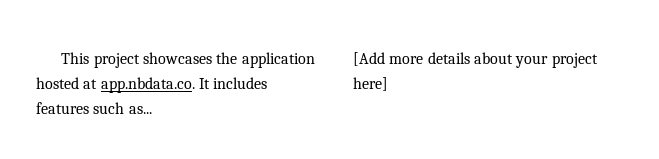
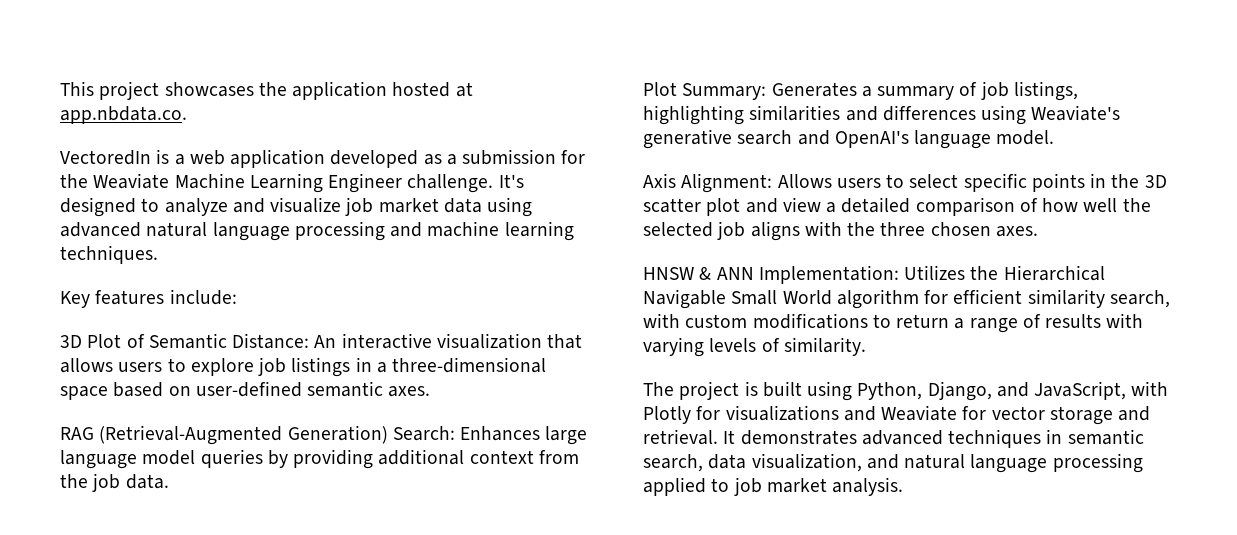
[198,77,268,89] [36,102,152,114] [353,52,598,68] [353,77,388,91] It includes features such as... // [Add more details about your project here] -> [60,149,586,168] [60,173,524,193] [60,197,533,217] [60,221,574,241] [60,245,158,264] [60,289,237,308] [60,333,583,349] [60,357,547,377] [60,381,431,400] [60,425,588,445] [60,449,579,469] [60,473,169,492] [643,81,1078,101] [643,105,1121,125] [643,129,1055,149] [643,173,1167,193] [643,197,1151,216] [643,221,1038,241] [643,265,1105,284] [643,289,1170,309] [643,313,1144,333] [643,337,866,357] [643,381,1169,401] [643,405,1151,425] [643,429,1144,448] [643,453,1143,473] [643,477,904,496] // VectoredIn is a web application developed as a submission for the Weaviate Machine Learning Engineer challenge. It's designed to analyze and visualize job market data using advanced natural language processing and machine learning techniques. // Key features include: // 3D Plot of Semantic Distance: An interactive visualization that allows users to explore job listings in a three-dimensional space based on user-defined semantic axes. // RAG (Retrieval-Augmented Generation) Search: Enhances large language model queries by providing additional context from the job data. // Plot Summary: Generates a summary of job listings, highlighting similarities and differences using Weaviate's generative search and OpenAI's language model. // Axis Alignment: Allows users to select specific points in the 3D scatter plot and view a detailed comparison of how well the selected job aligns with the three chosen axes. // HNSW & ANN Implementation: Utilizes the Hierarchical Navigable Small World algorithm for efficient similarity search, with custom modifications to return a range of results with varying levels of similarity. // The project is built using Python, Django, and JavaScript, with Plotly for visualizations and Weaviate for vector storage and retrieval. It demonstrates advanced techniques in semantic search, data visualization, and natural language processing applied to job market analysis.

